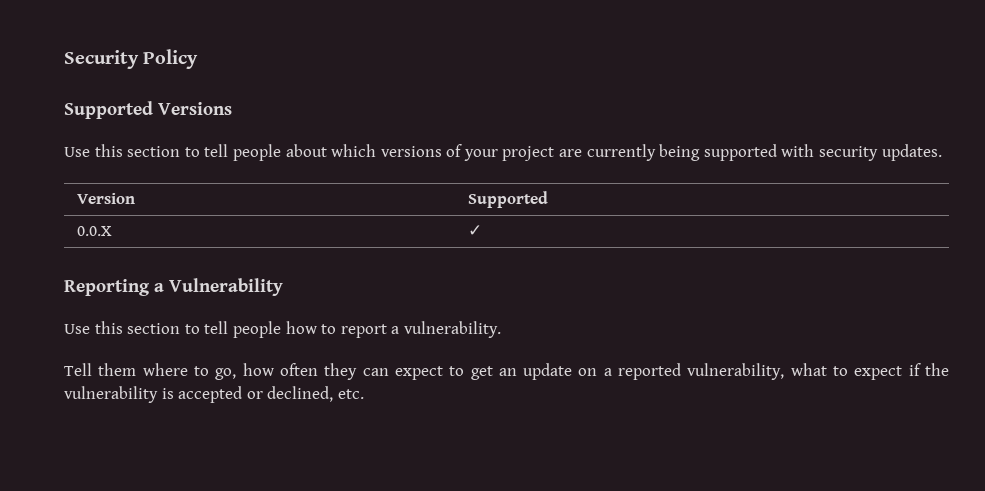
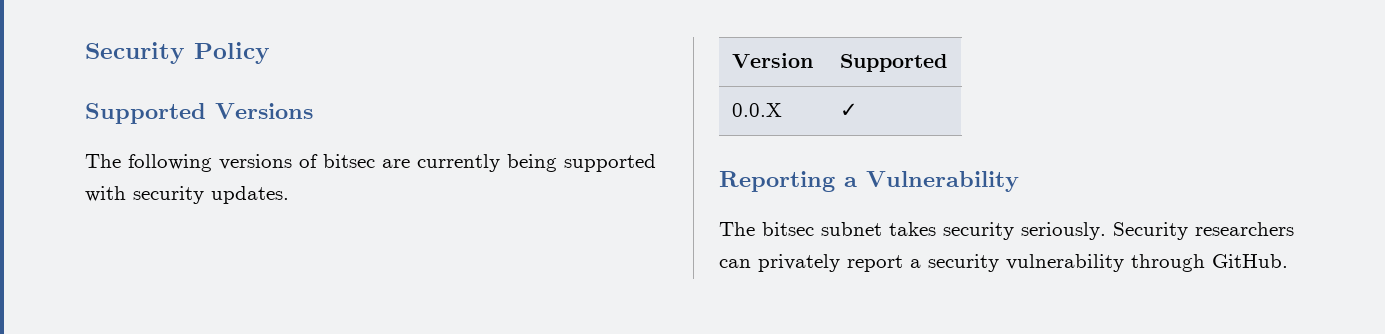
[64,144,555,161] Use this section to tell people about which versions of your project -> [85,154,375,172] The following versions of bitsec
[64,321,501,338] [64,363,950,380] [64,386,364,403] Use this section to tell people how to report a vulnerability. // Tell them where to go, how often they can expect to get an update on a reported vulnerability, what to expect if the vulnerability is accepted or declined, etc. -> [719,222,1294,240] [719,254,1288,272] The bitsec subnet takes security seriously. Security researchers can privately report a security vulnerability through GitHub.

